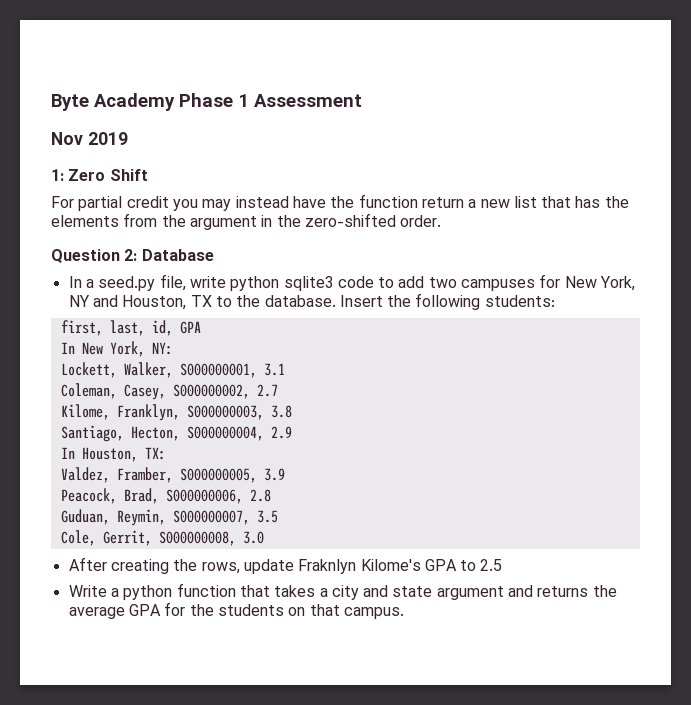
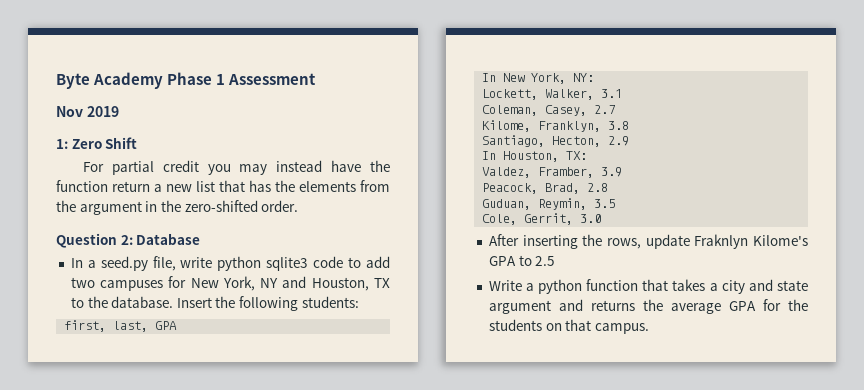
[151,320,173,336] id, -> (149, 326) none
[179,363,257,378] S000000001, -> (595, 94) none
[172,384,250,399] S000000002, -> (588, 110) none
[186,405,264,420] S000000003, -> (602, 126) none
[186,426,264,441] S000000004, -> (602, 141) none
[179,468,257,483] S000000005, -> (595, 172) none
[165,489,243,504] S000000006, -> (581, 188) none
[172,510,250,525] S000000007, -> (588, 204) none
[158,531,236,546] S000000008, -> (574, 219) none
[110,559,169,574] creating -> [522,235,578,249] inserting

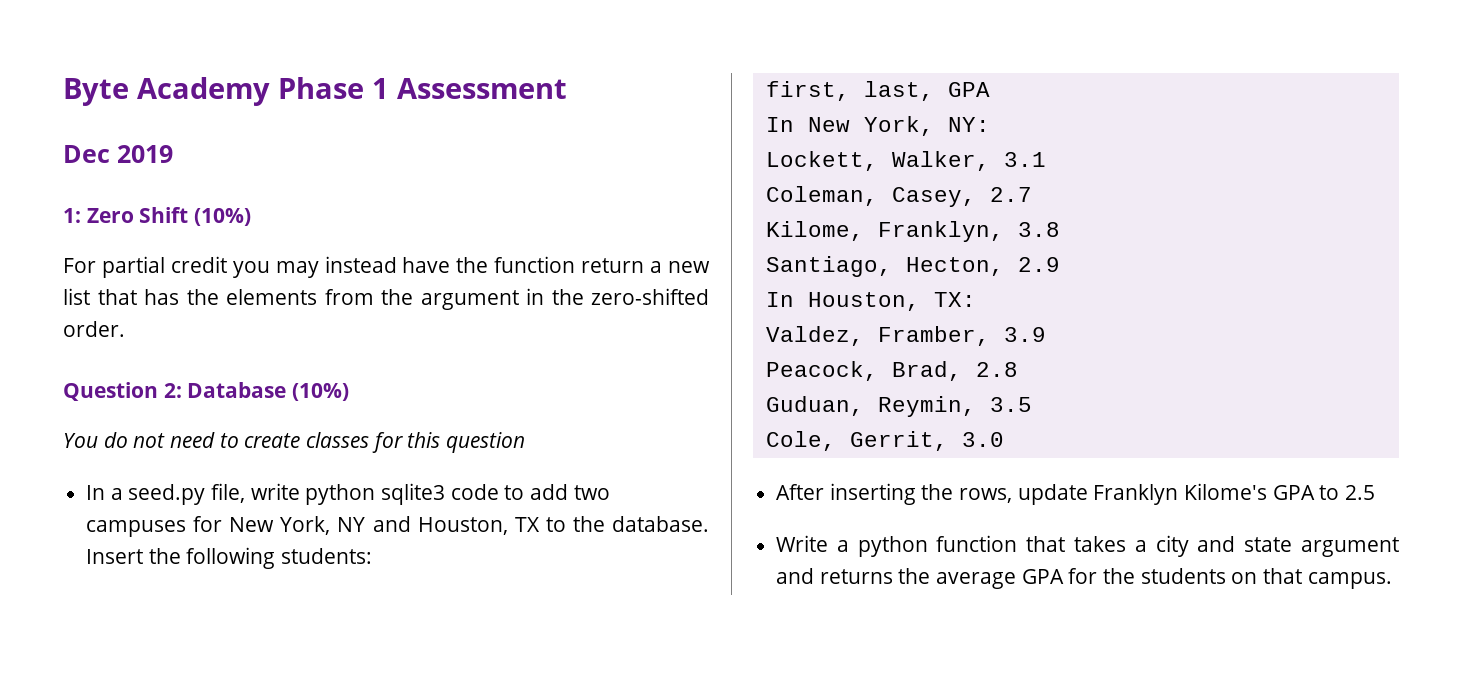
[56,106,83,117] Nov -> [63,145,110,163] Dec
(138, 143) none -> [194,208,252,226] (10%)
(201, 239) none -> [292,383,350,401] [63,432,526,453] (10%) // You do not need to create classes for this question
[694,234,749,249] Fraknlyn -> [1093,484,1179,505] Franklyn

